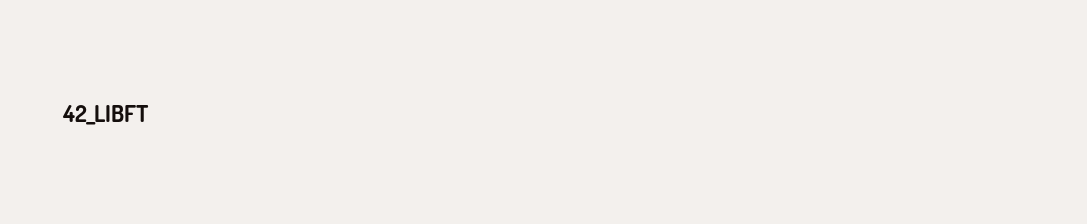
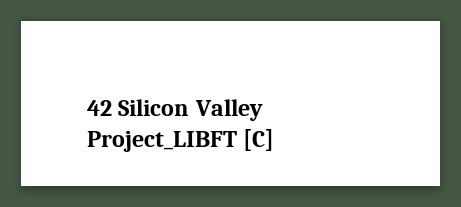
[62,105,149,125] 42_LIBFT -> [87,99,263,121] [87,129,275,152] 42 Silicon Valley Project_LIBFT [C]

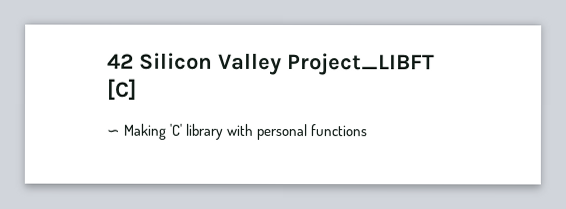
(275, 140) none -> [106,123,368,141] // ∽ Making 'C' library with personal functions

